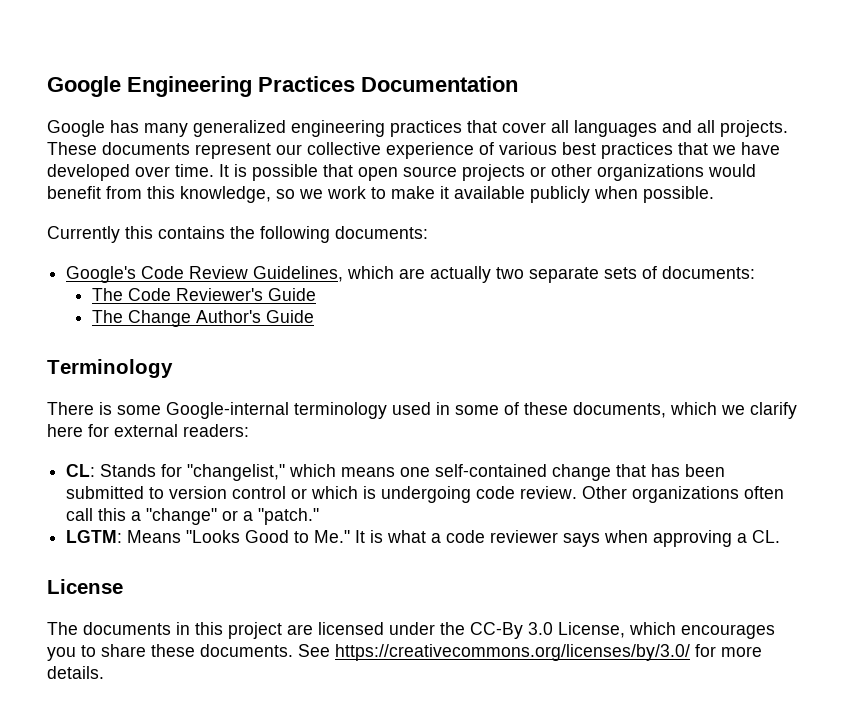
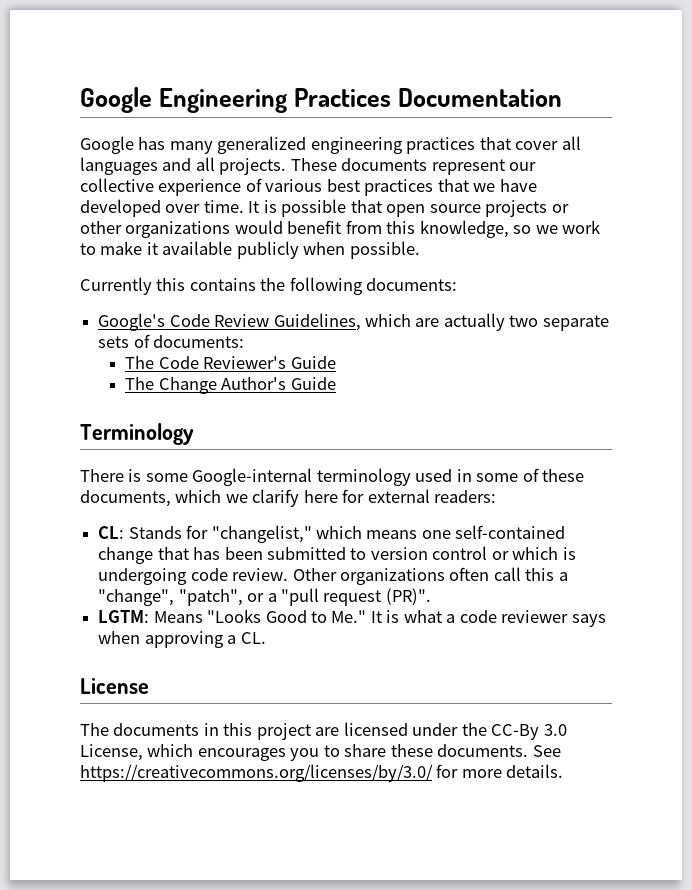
[146,508,320,525] "change" or a "patch." -> [98,588,431,606] "change", "patch", or a "pull request (PR)".

